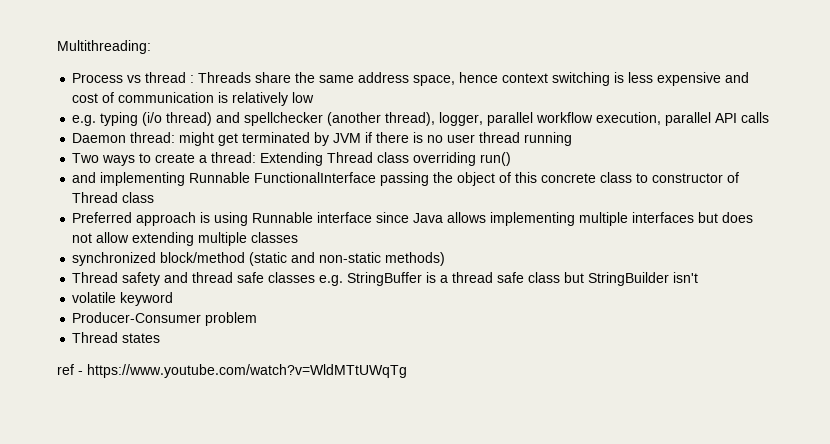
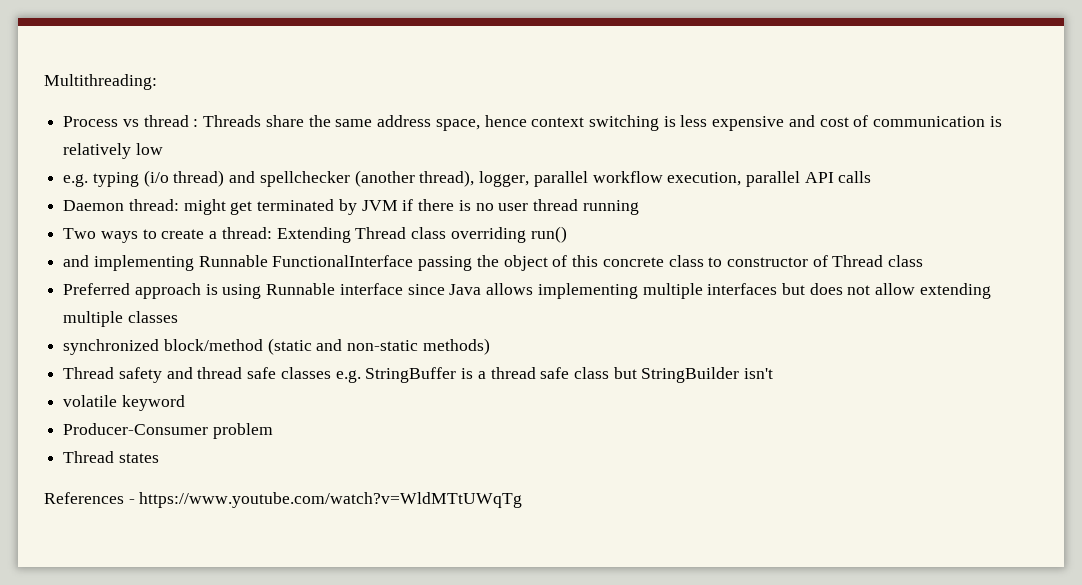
[57,364,74,375] ref -> [44,492,124,504] References

